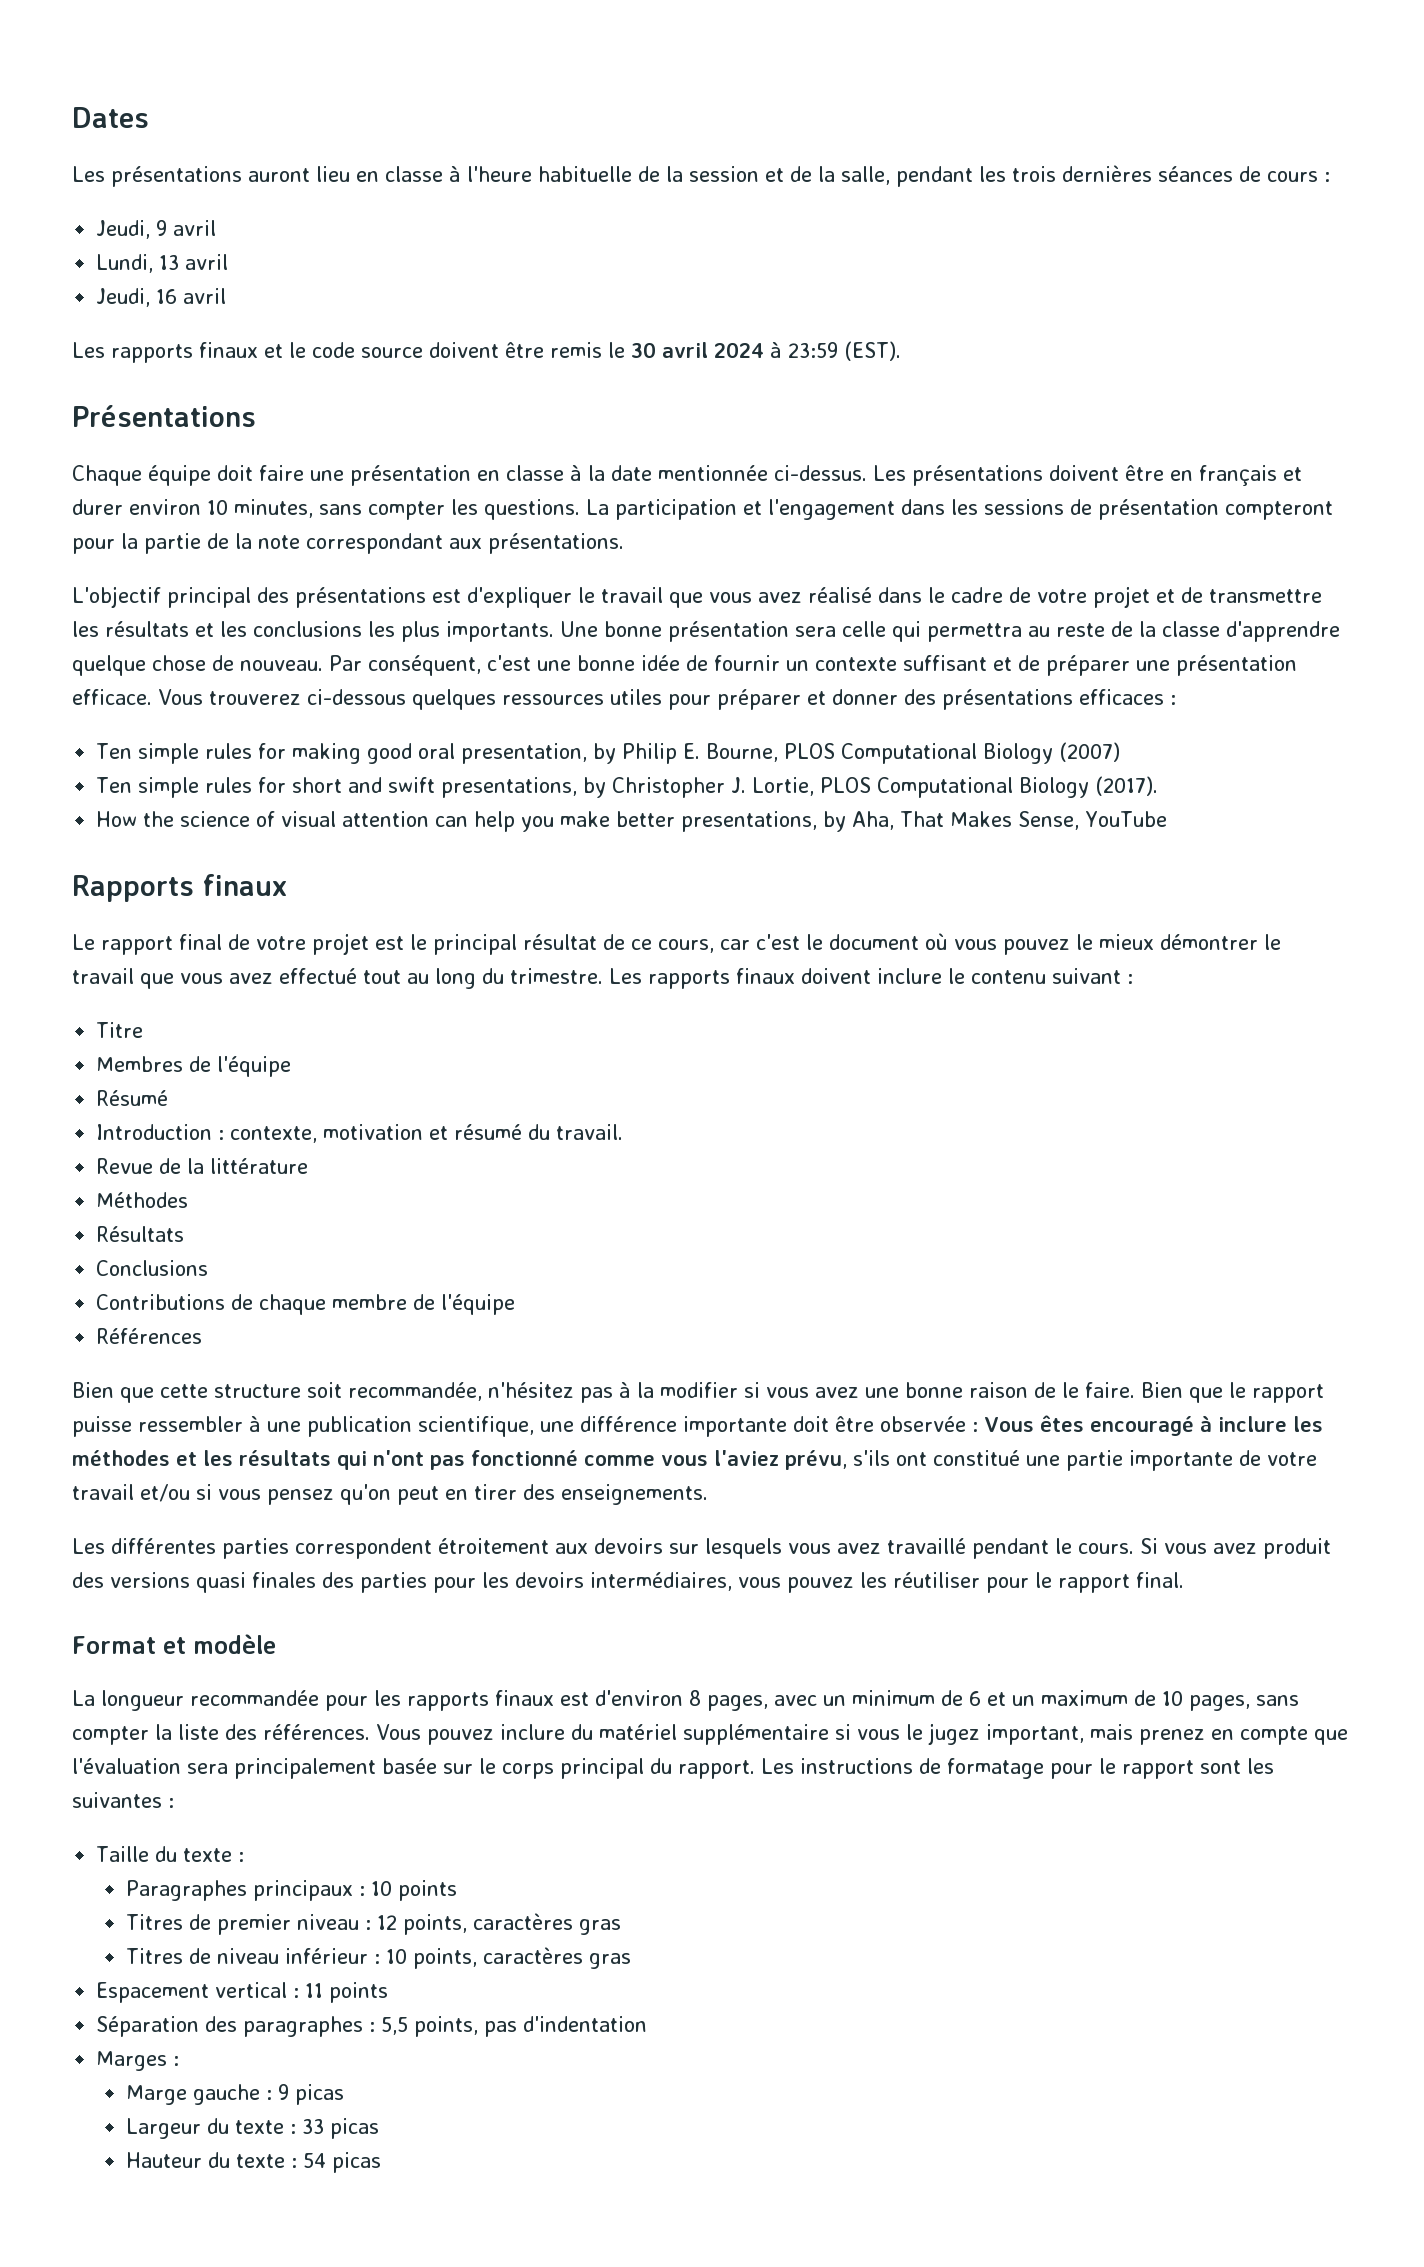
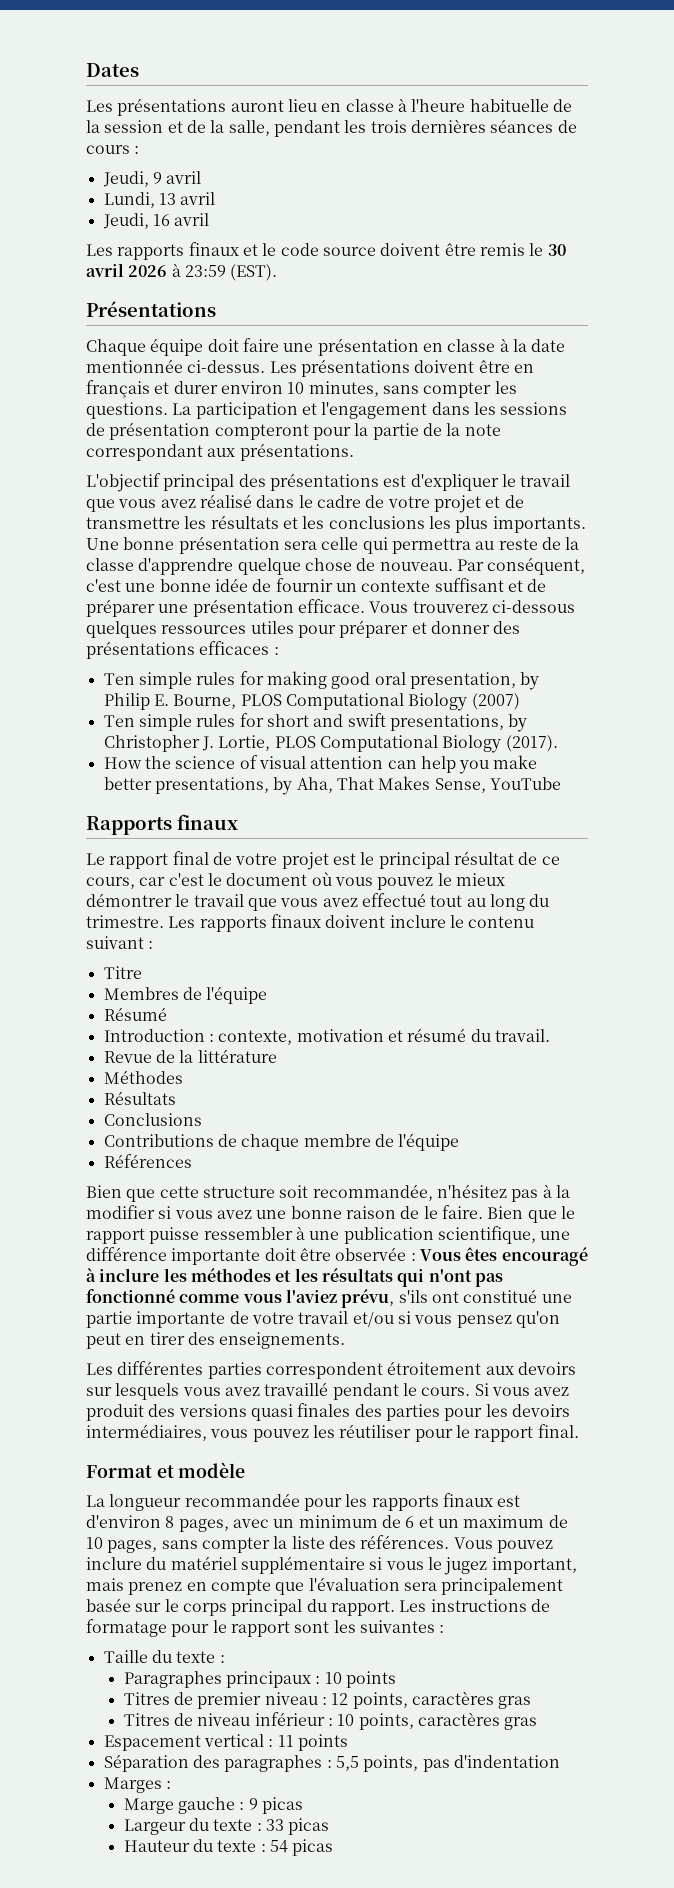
[714,342,764,358] 2024 -> [128,265,168,277] 2026

